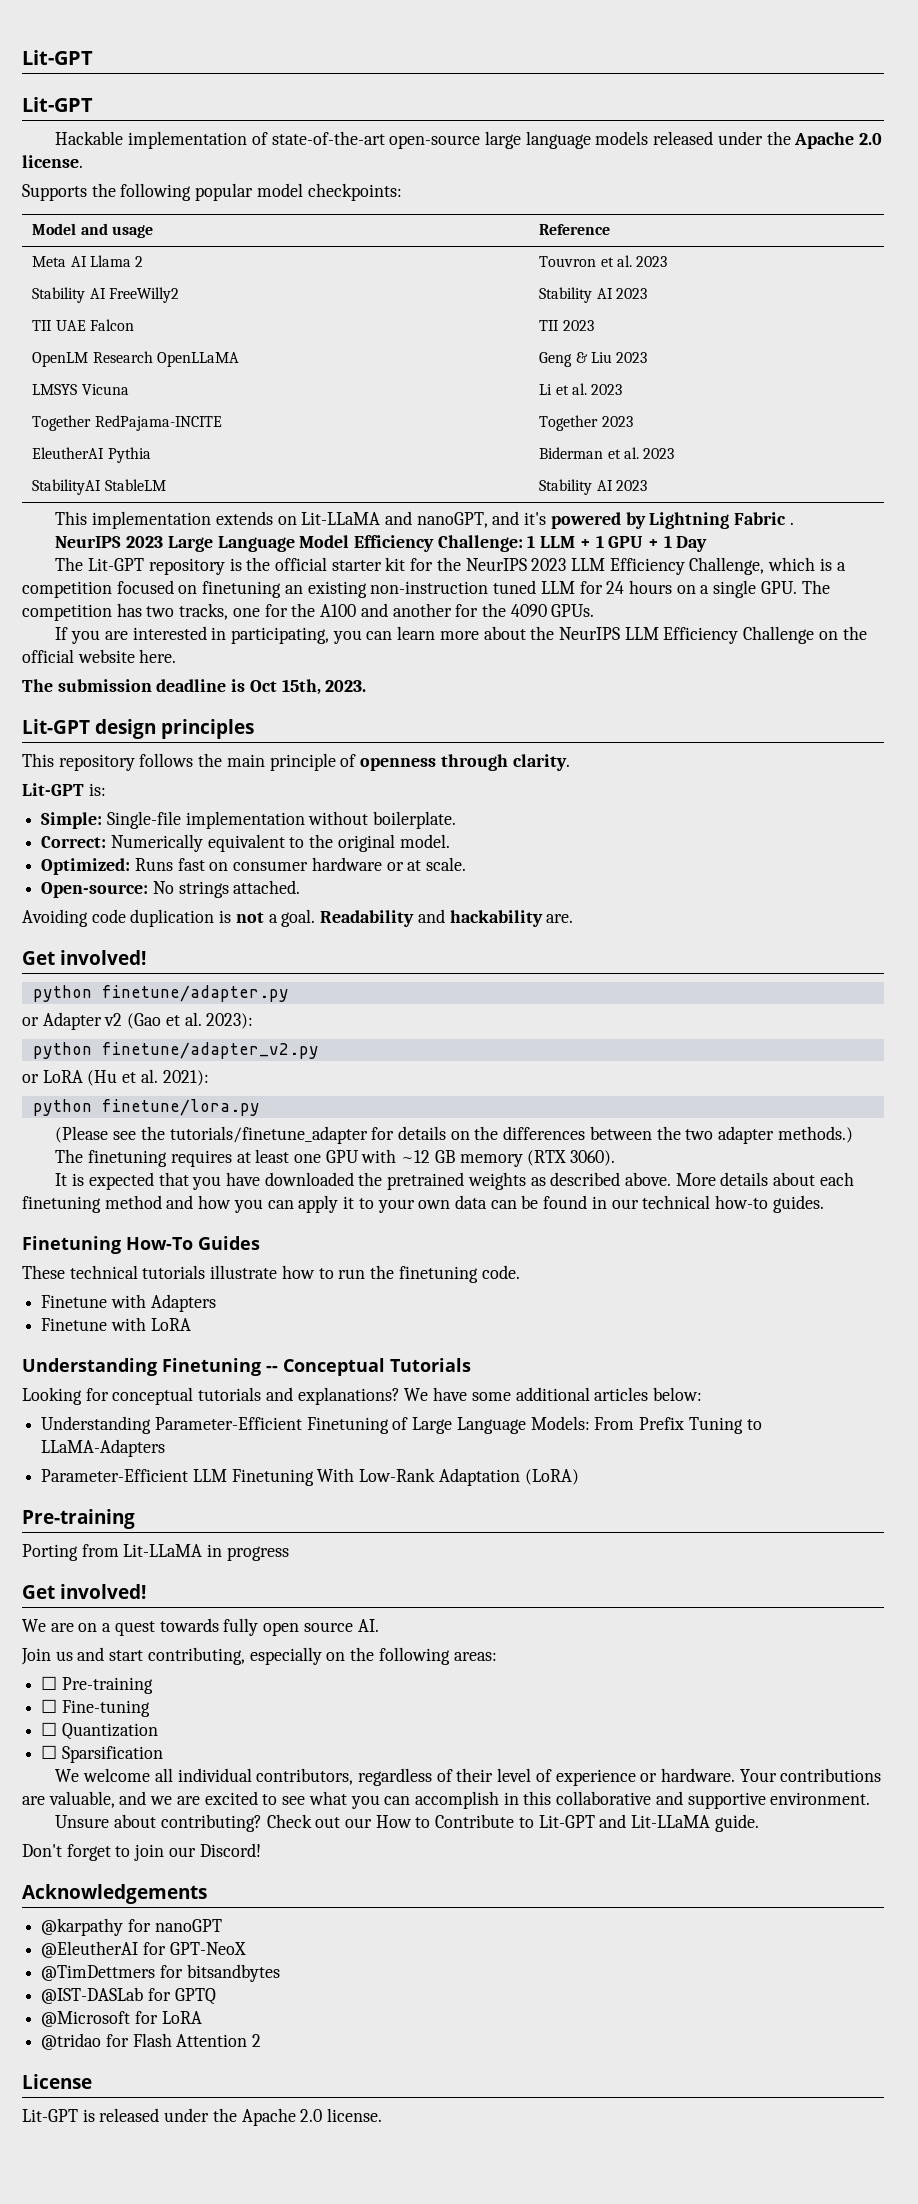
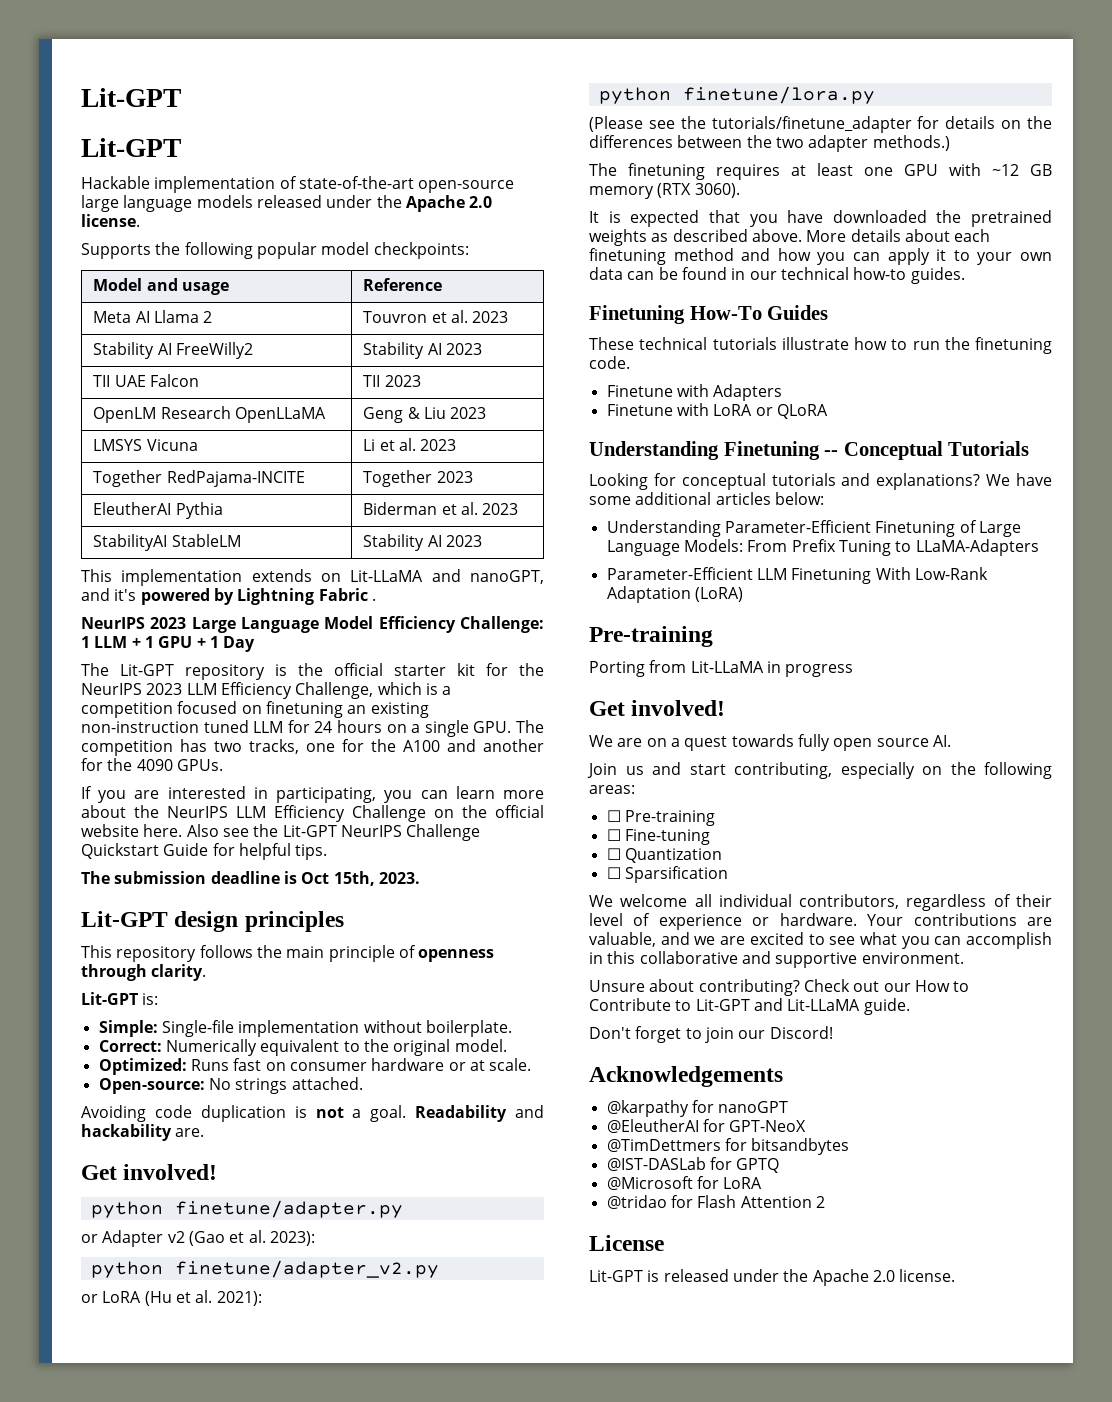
(177, 656) none -> [186,824,481,841] [81,843,328,860] Also see the Lit-GPT NeurIPS Challenge Quickstart Guide for helpful tips.
(191, 1324) none -> [755,404,828,419] or QLoRA

